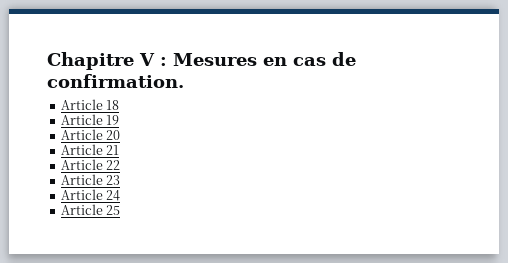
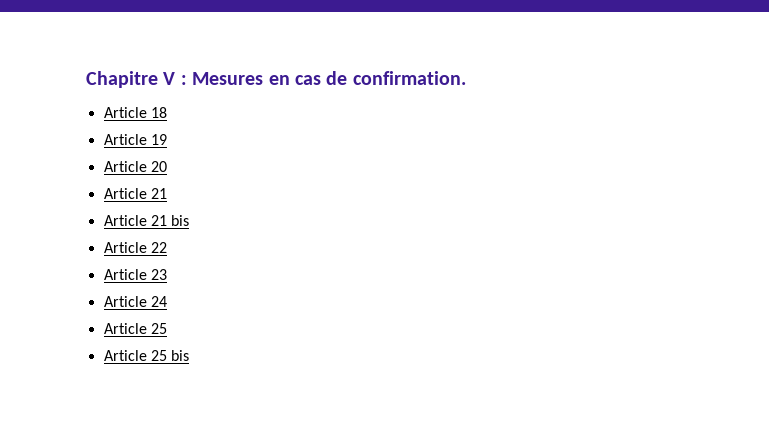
(120, 150) none -> [103,215,190,226] // Article 21 bis
(121, 210) none -> [103,350,190,361] // Article 25 bis

